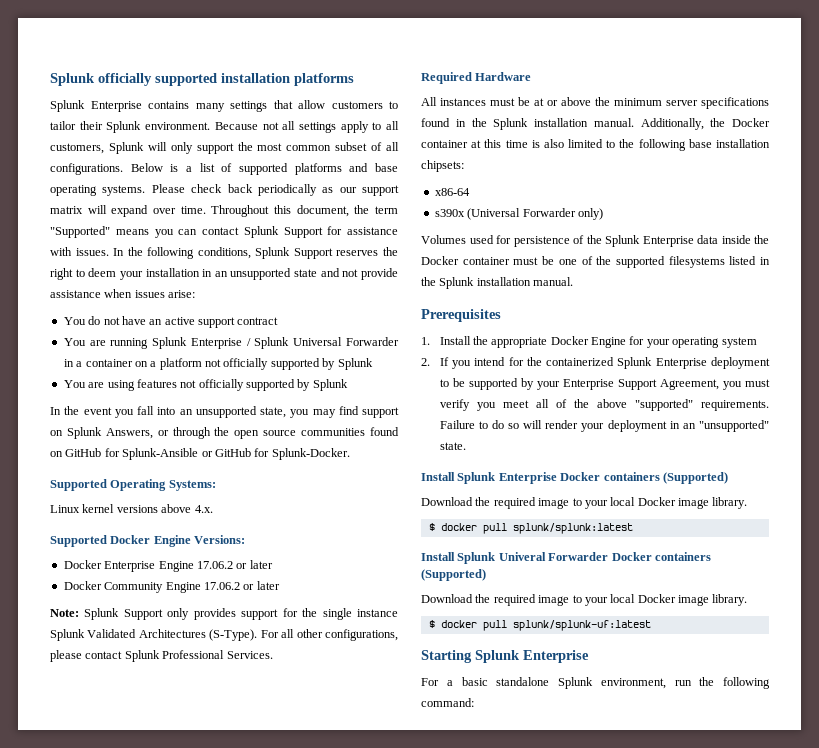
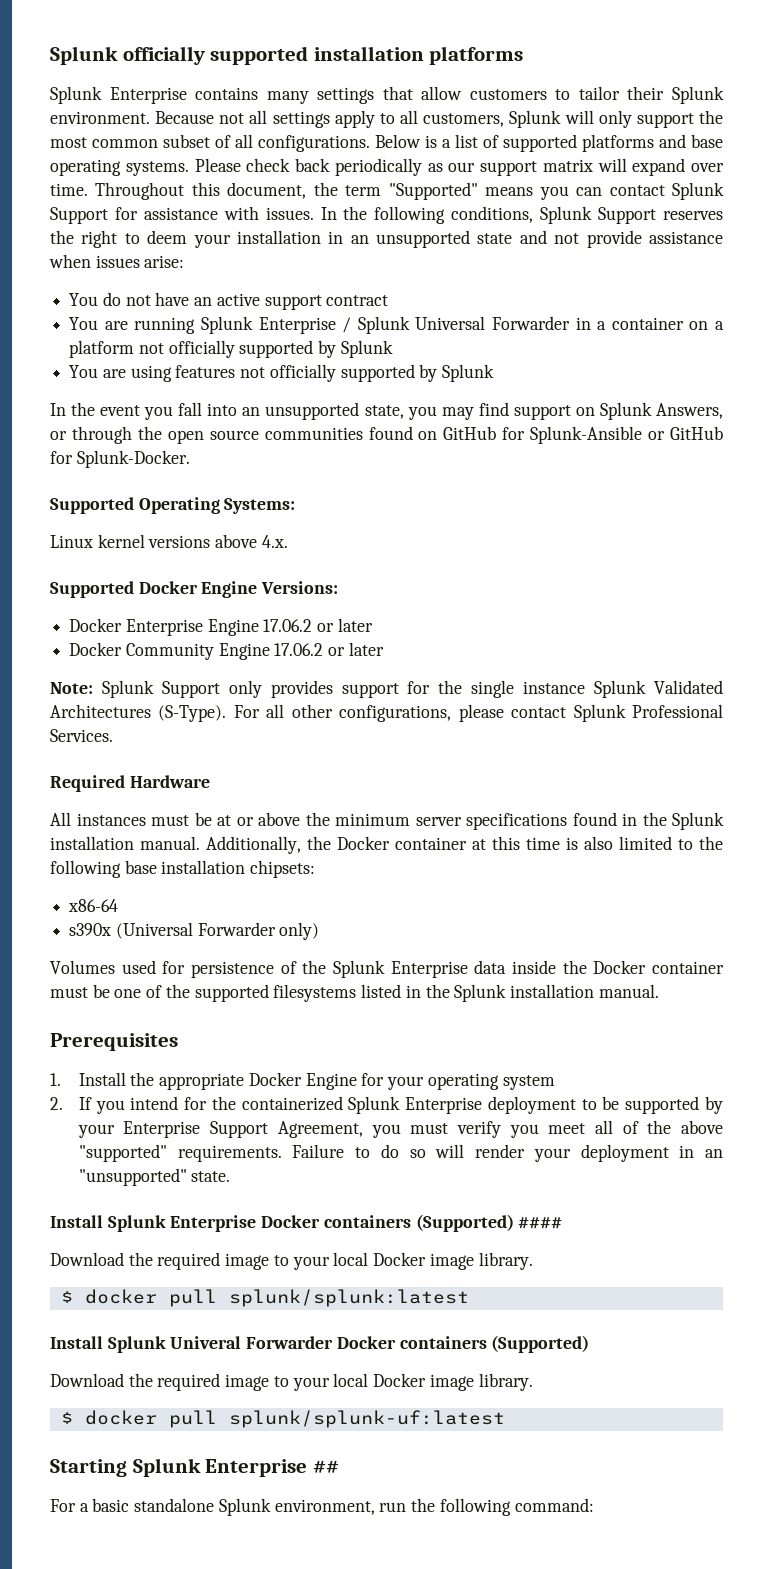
(728, 478) none -> [518,1217,563,1229] ####
(589, 656) none -> [312,1460,339,1473] ##

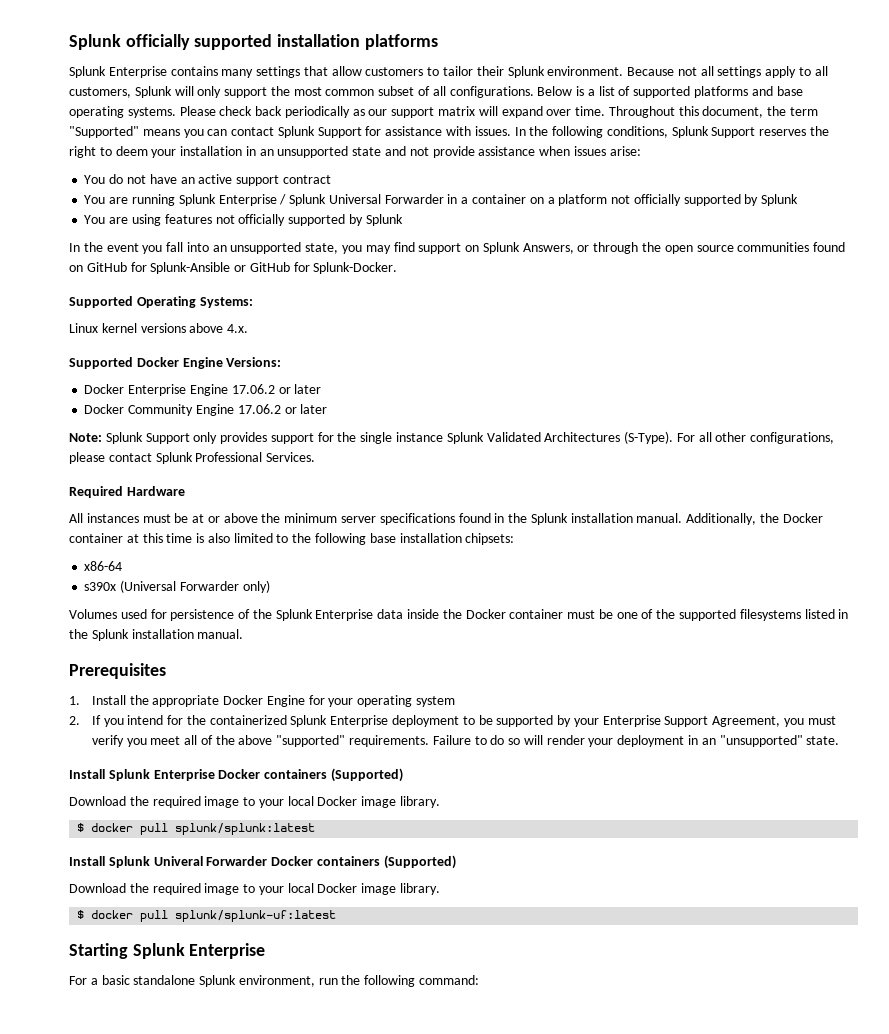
[518,1217,563,1229] #### -> (403, 775) none
[312,1460,339,1473] ## -> (266, 951) none

